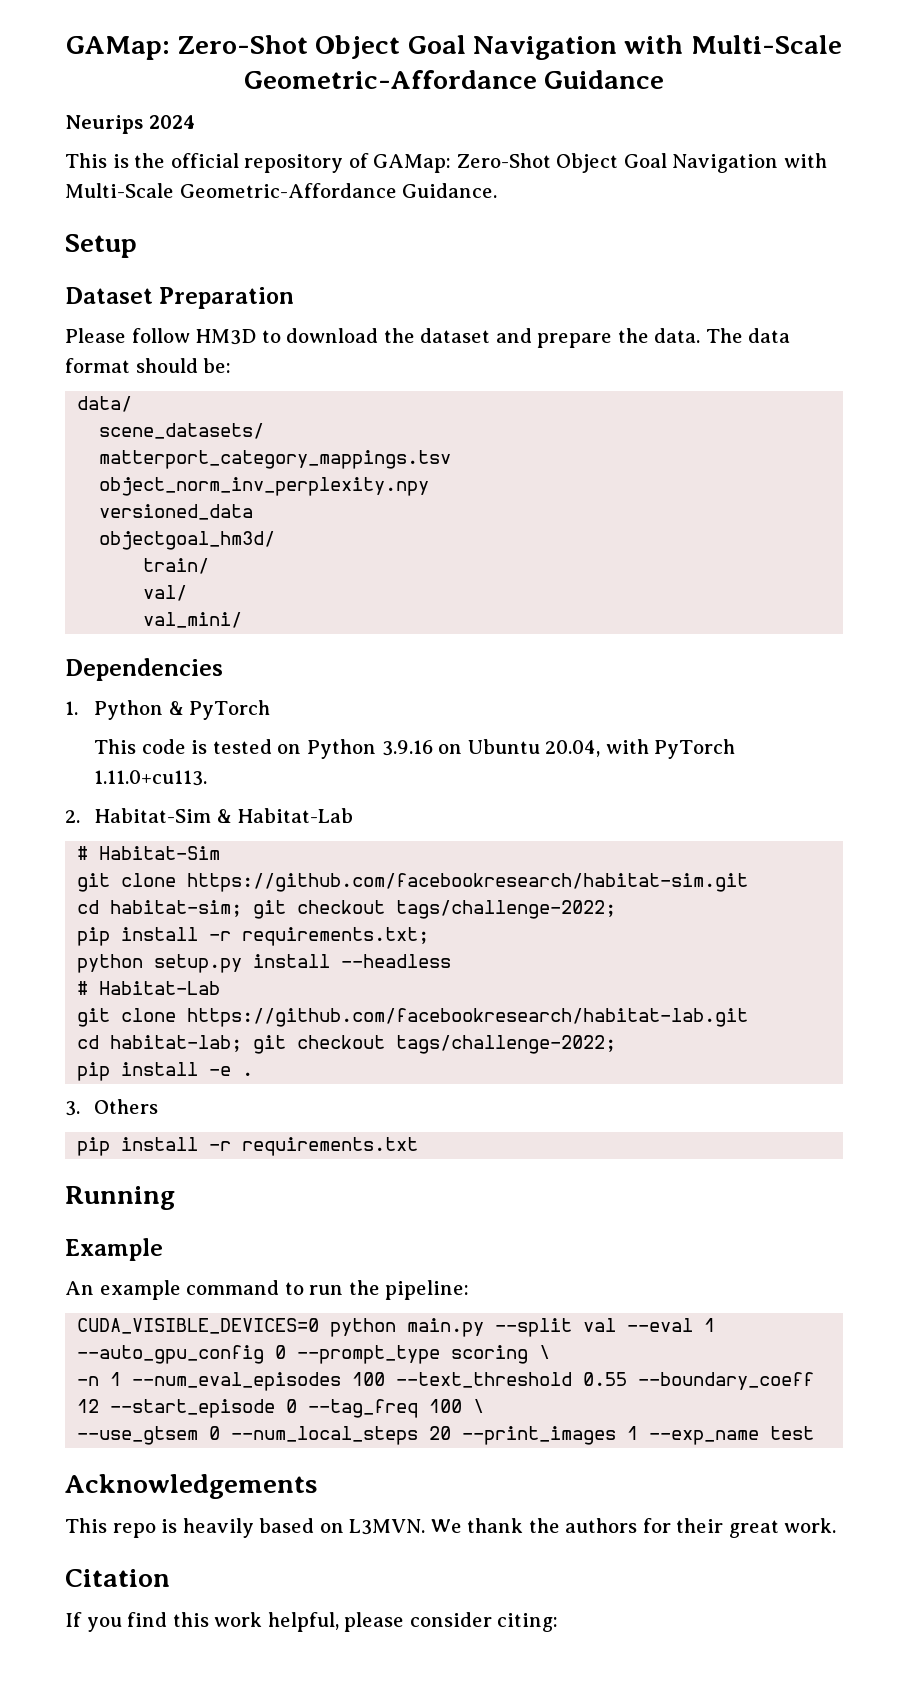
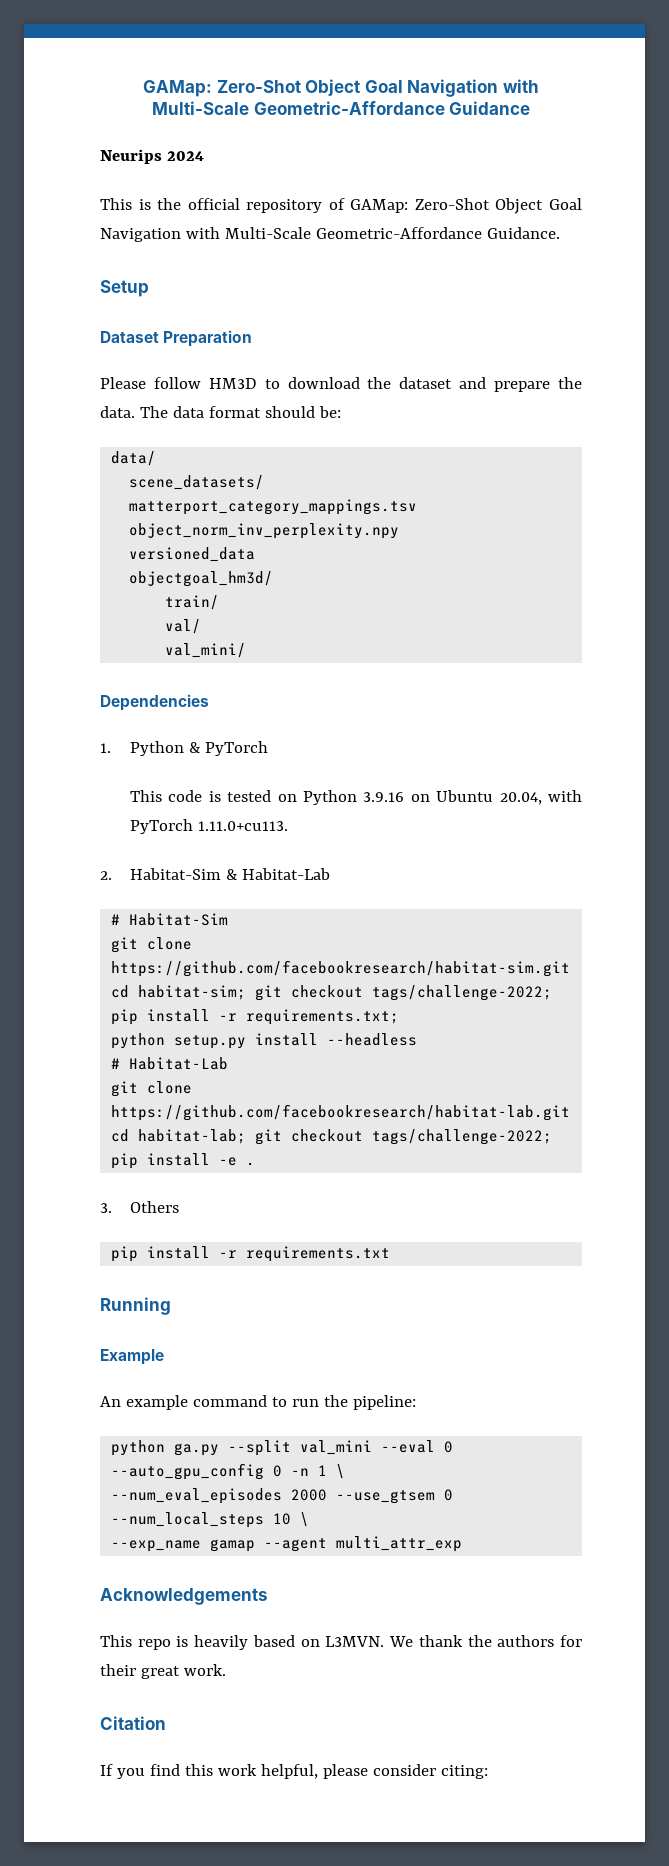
[77,1318,716,1337] [77,1345,551,1364] [77,1372,815,1391] [77,1399,485,1418] [77,1426,815,1445] CUDA_VISIBLE_DEVICES=0 python main.py --split val --eval 1 --auto_gpu_config 0 --prompt_type scoring \ // -n 1 --num_eval_episodes 100 --text_threshold 0.55 --boundary_coeff 12 --start_episode 0 --tag_freq 100 \ // --use_gtsem 0 --num_local_steps 20 --print_images 1 --exp_name test -> [111,1440,454,1456] [111,1463,346,1480] [111,1488,454,1504] [111,1512,310,1528] [111,1536,463,1552] python ga.py --split val_mini --eval 0 --auto_gpu_config 0 -n 1 \ // --num_eval_episodes 2000 --use_gtsem 0 --num_local_steps 10 \ // --exp_name gamap --agent multi_attr_exp

